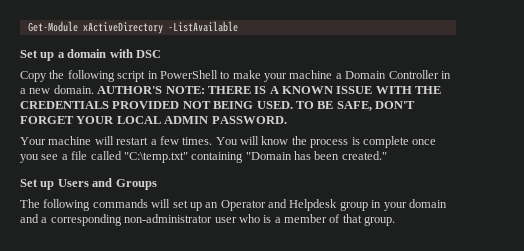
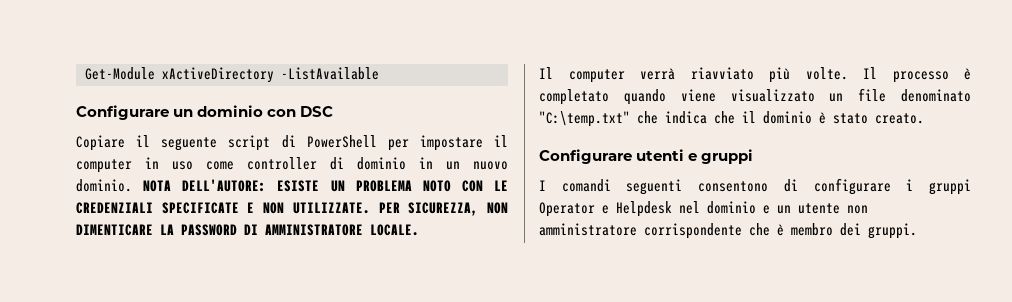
[20,49,161,61] [20,70,451,82] [20,85,442,94] [20,101,415,111] [20,116,287,124] [20,136,437,148] [20,151,387,163] [20,178,157,190] [20,199,447,211] [20,214,396,226] Set up a domain with DSC // Copy the following script in PowerShell to make your machine a Domain Controller in a new domain. AUTHOR'S NOTE: THERE IS A KNOWN ISSUE WITH THE CREDENTIALS PROVIDED NOT BEING USED. TO BE SAFE, DON'T FORGET YOUR LOCAL ADMIN PASSWORD. // Your machine will restart a few times. You will know the process is complete once you see a file called "C:\temp.txt" containing "Domain has been created." // Set up Users and Groups // The following commands will set up an Operator and Helpdesk group in your domain and a corresponding non-administrator user who is a member of that group. -> [76,105,334,120] [76,135,508,151] [76,157,508,173] [76,179,508,192] [76,202,509,216] [76,224,419,236] [539,67,971,83] [539,88,971,105] [539,111,924,127] [539,149,754,164] [539,178,971,195] [539,201,868,217] [539,223,917,239] Configurare un dominio con DSC // Copiare il seguente script di PowerShell per impostare il computer in uso come controller di dominio in un nuovo dominio. NOTA DELL'AUTORE: ESISTE UN PROBLEMA NOTO CON LE CREDENZIALI SPECIFICATE E NON UTILIZZATE. PER SICUREZZA, NON DIMENTICARE LA PASSWORD DI AMMINISTRATORE LOCALE. // Il computer verrà riavviato più volte. Il processo è completato quando viene visualizzato un file denominato "C:\temp.txt" che indica che il dominio è stato creato. // Configurare utenti e gruppi // I comandi seguenti consentono di configurare i gruppi Operator e Helpdesk nel dominio e un utente non amministratore corrispondente che è membro dei gruppi.

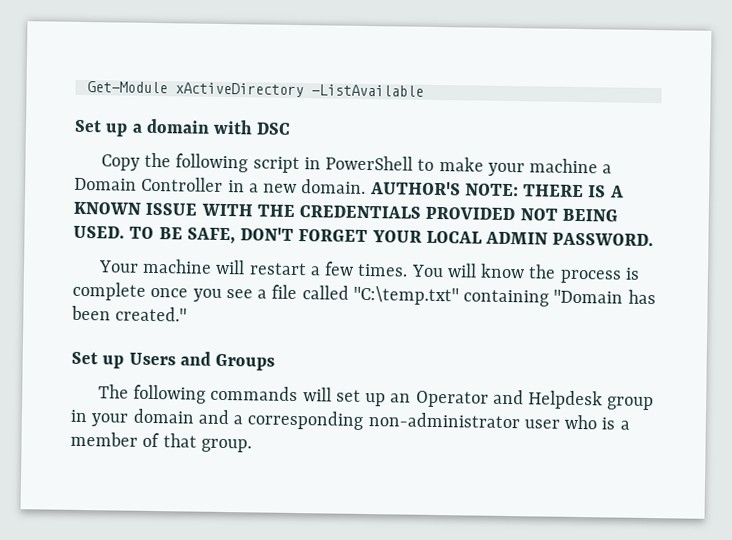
[76,105,334,120] [76,135,508,151] [76,157,508,173] [76,179,508,192] [76,202,509,216] [76,224,419,236] [539,67,971,83] [539,88,971,105] [539,111,924,127] [539,149,754,164] [539,178,971,195] [539,201,868,217] [539,223,917,239] Configurare un dominio con DSC // Copiare il seguente script di PowerShell per impostare il computer in uso come controller di dominio in un nuovo dominio. NOTA DELL'AUTORE: ESISTE UN PROBLEMA NOTO CON LE CREDENZIALI SPECIFICATE E NON UTILIZZATE. PER SICUREZZA, NON DIMENTICARE LA PASSWORD DI AMMINISTRATORE LOCALE. // Il computer verrà riavviato più volte. Il processo è completato quando viene visualizzato un file denominato "C:\temp.txt" che indica che il dominio è stato creato. // Configurare utenti e gruppi // I comandi seguenti consentono di configurare i gruppi Operator e Helpdesk nel dominio e un utente non amministratore corrispondente che è membro dei gruppi. -> [74,118,292,137] [100,152,613,177] [74,176,624,198] [73,201,618,222] [73,225,655,247] [97,258,640,284] [72,281,656,307] [71,305,188,322] [71,351,276,371] [97,384,655,411] [70,408,630,430] [70,431,252,453] Set up a domain with DSC // Copy the following script in PowerShell to make your machine a Domain Controller in a new domain. AUTHOR'S NOTE: THERE IS A KNOWN ISSUE WITH THE CREDENTIALS PROVIDED NOT BEING USED. TO BE SAFE, DON'T FORGET YOUR LOCAL ADMIN PASSWORD. // Your machine will restart a few times. You will know the process is complete once you see a file called "C:\temp.txt" containing "Domain has been created." // Set up Users and Groups // The following commands will set up an Operator and Helpdesk group in your domain and a corresponding non-administrator user who is a member of that group.

